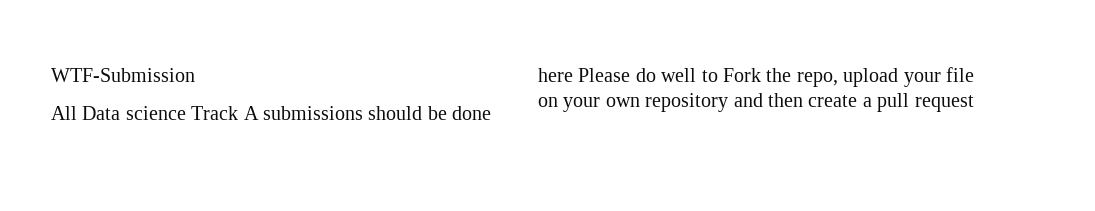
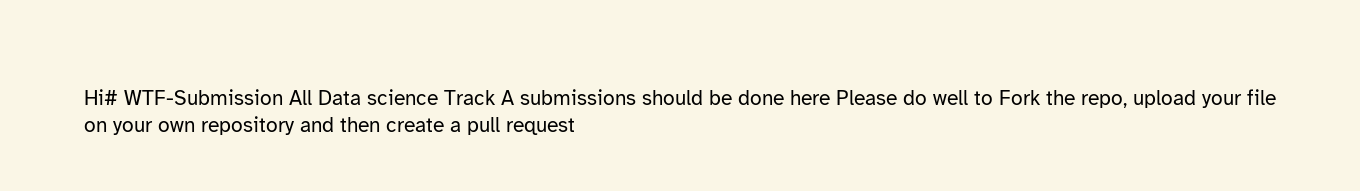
(51, 75) none -> [84,89,118,105] Hi#
(195, 75) // -> (283, 97) none

